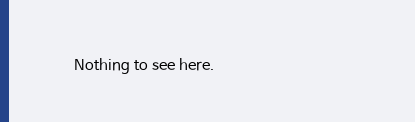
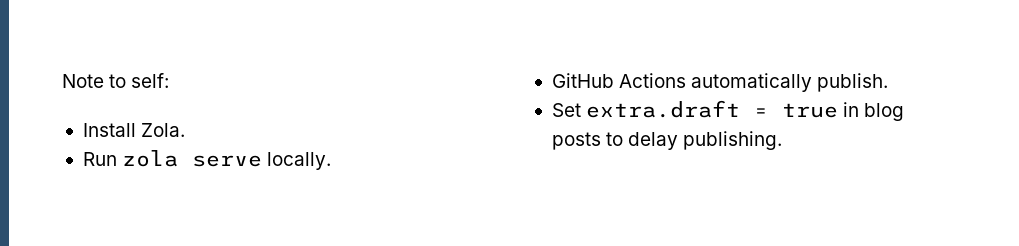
[74,58,214,74] Nothing to see here. -> [62,73,170,88] [82,123,186,137] [82,150,332,170] [551,73,889,92] [551,100,905,121] [551,131,783,150] Note to self: // Install Zola. // Run zola serve locally. // GitHub Actions automatically publish. // Set extra.draft = true in blog posts to delay publishing.

